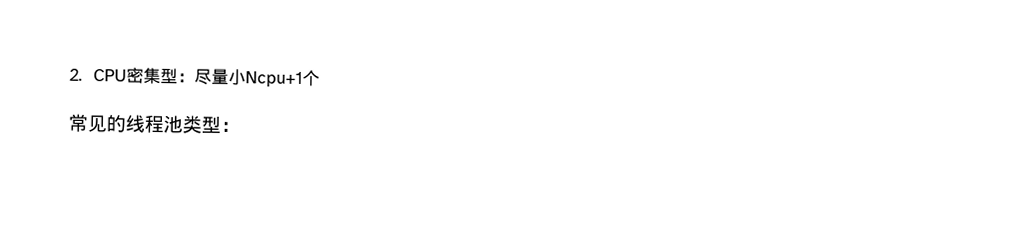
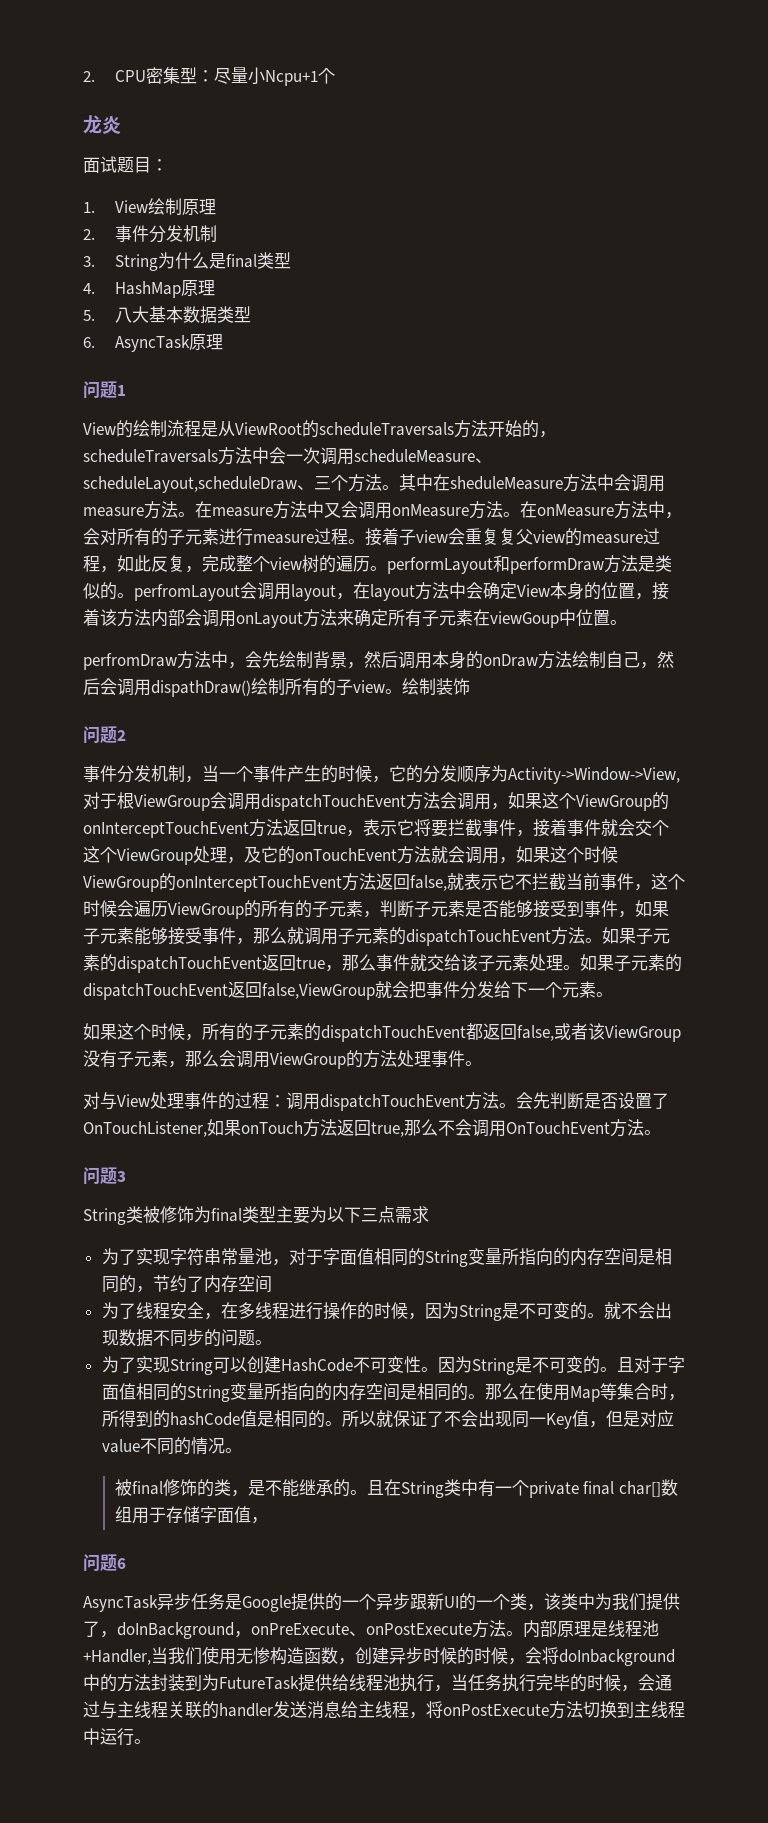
[68,113,240,134] 常见的线程池类型： -> [83,115,121,134] [83,156,168,173] [83,198,216,215] [83,225,217,243] [83,252,291,271] [83,280,215,298] [83,306,251,324] [83,334,223,352] [83,381,126,399] [83,420,556,438] [83,447,492,465] [83,474,665,493] [83,501,682,519] [83,528,660,546] [83,555,672,574] [83,582,669,601] [83,609,627,628] [83,651,674,670] [83,678,470,697] [83,726,126,744] [83,765,680,784] [83,792,669,811] [83,819,669,838] [83,846,618,865] [83,873,685,892] [83,900,669,919] [83,927,670,946] [83,954,682,973] [83,981,613,1000] [83,1023,681,1042] [83,1050,482,1069] [83,1092,669,1111] [83,1119,661,1137] [83,1167,126,1185] [83,1206,429,1225] [101,1248,672,1267] [101,1275,272,1293] [101,1302,672,1321] [101,1329,272,1347] [101,1356,685,1375] [101,1382,685,1402] [101,1410,674,1429] [101,1437,242,1455] [114,1479,678,1498] [114,1506,268,1524] [83,1554,126,1572] [83,1593,680,1612] [83,1620,659,1639] [83,1646,675,1666] [83,1674,672,1692] [83,1701,685,1719] [83,1728,151,1746] 龙炎 // 面试题目： // 1. View绘制原理 // 2.事件分发机制 // 3. String为什么是final类型 // 4. HashMap原理 // 5.八大基本数据类型 // 6. AsyncTask原理 // 问题1 // View的绘制流程是从ViewRoot的scheduleTraversals方法开始的，scheduleTraversals方法中会一次调用scheduleMeasure、scheduleLayout,scheduleDraw、三个方法。其中在sheduleMeasure方法中会调用measure方法。在measure方法中又会调用onMeasure方法。在onMeasure方法中，会对所有的子元素进行measure过程。接着子view会重复复父view的measure过程，如此反复，完成整个view树的遍历。performLayout和performDraw方法是类似的。perfromLayout会调用layout，在layout方法中会确定View本身的位置，接着该方法内部会调用onLayout方法来确定所有子元素在viewGoup中位置。 // perfromDraw方法中，会先绘制背景，然后调用本身的onDraw方法绘制自己，然后会调用dispathDraw()绘制所有的子view。绘制装饰 // 问题2 // 事件分发机制，当一个事件产生的时候，它的分发顺序为Activity->Window->View,对于根ViewGroup会调用dispatchTouchEvent方法会调用，如果这个ViewGroup的onInterceptTouchEvent方法返回true，表示它将要拦截事件，接着事件就会交个这个ViewGroup处理，及它的onTouchEvent方法就会调用，如果这个时候ViewGroup的onInterceptTouchEvent方法返回false,就表示它不拦截当前事件，这个时候会遍历ViewGroup的所有的子元素，判断子元素是否能够接受到事件，如果子元素能够接受事件，那么就调用子元素的dispatchTouchEvent方法。如果子元素的dispatchTouchEvent返回true，那么事件就交给该子元素处理。如果子元素的dispatchTouchEvent返回false,ViewGroup就会把事件分发给下一个元素。 // 如果这个时候，所有的子元素的dispatchTouchEvent都返回false,或者该ViewGroup没有子元素，那么会调用ViewGroup的方法处理事件。 // 对与View处理事件的过程：调用dispatchTouchEvent方法。会先判断是否设置了OnTouchListener,如果onTouch方法返回true,那么不会调用OnTouchEvent方法。 // 问题3 // String类被修饰为final类型主要为以下三点需求 // 为了实现字符串常量池，对于字面值相同的String变量所指向的内存空间是相同的，节约了内存空间 // 为了线程安全，在多线程进行操作的时候，因为String是不可变的。就不会出现数据不同步的问题。 // 为了实现String可以创建HashCode不可变性。因为String是不可变的。且对于字面值相同的String变量所指向的内存空间是相同的。那么在使用Map等集合时，所得到的hashCode值是相同的。所以就保证了不会出现同一Key值，但是对应value不同的情况。 // 被final修饰的类，是不能继承的。且在String类中有一个private final char[]数组用于存储字面值， // 问题6 // AsyncTask异步任务是Google提供的一个异步跟新UI的一个类，该类中为我们提供了，doInBackground，onPreExecute、onPostExecute方法。内部原理是线程池+Handler,当我们使用无惨构造函数，创建异步时候的时候，会将doInbackground中的方法封装到为FutureTask提供给线程池执行，当任务执行完毕的时候，会通过与主线程关联的handler发送消息给主线程，将onPostExecute方法切换到主线程中运行。

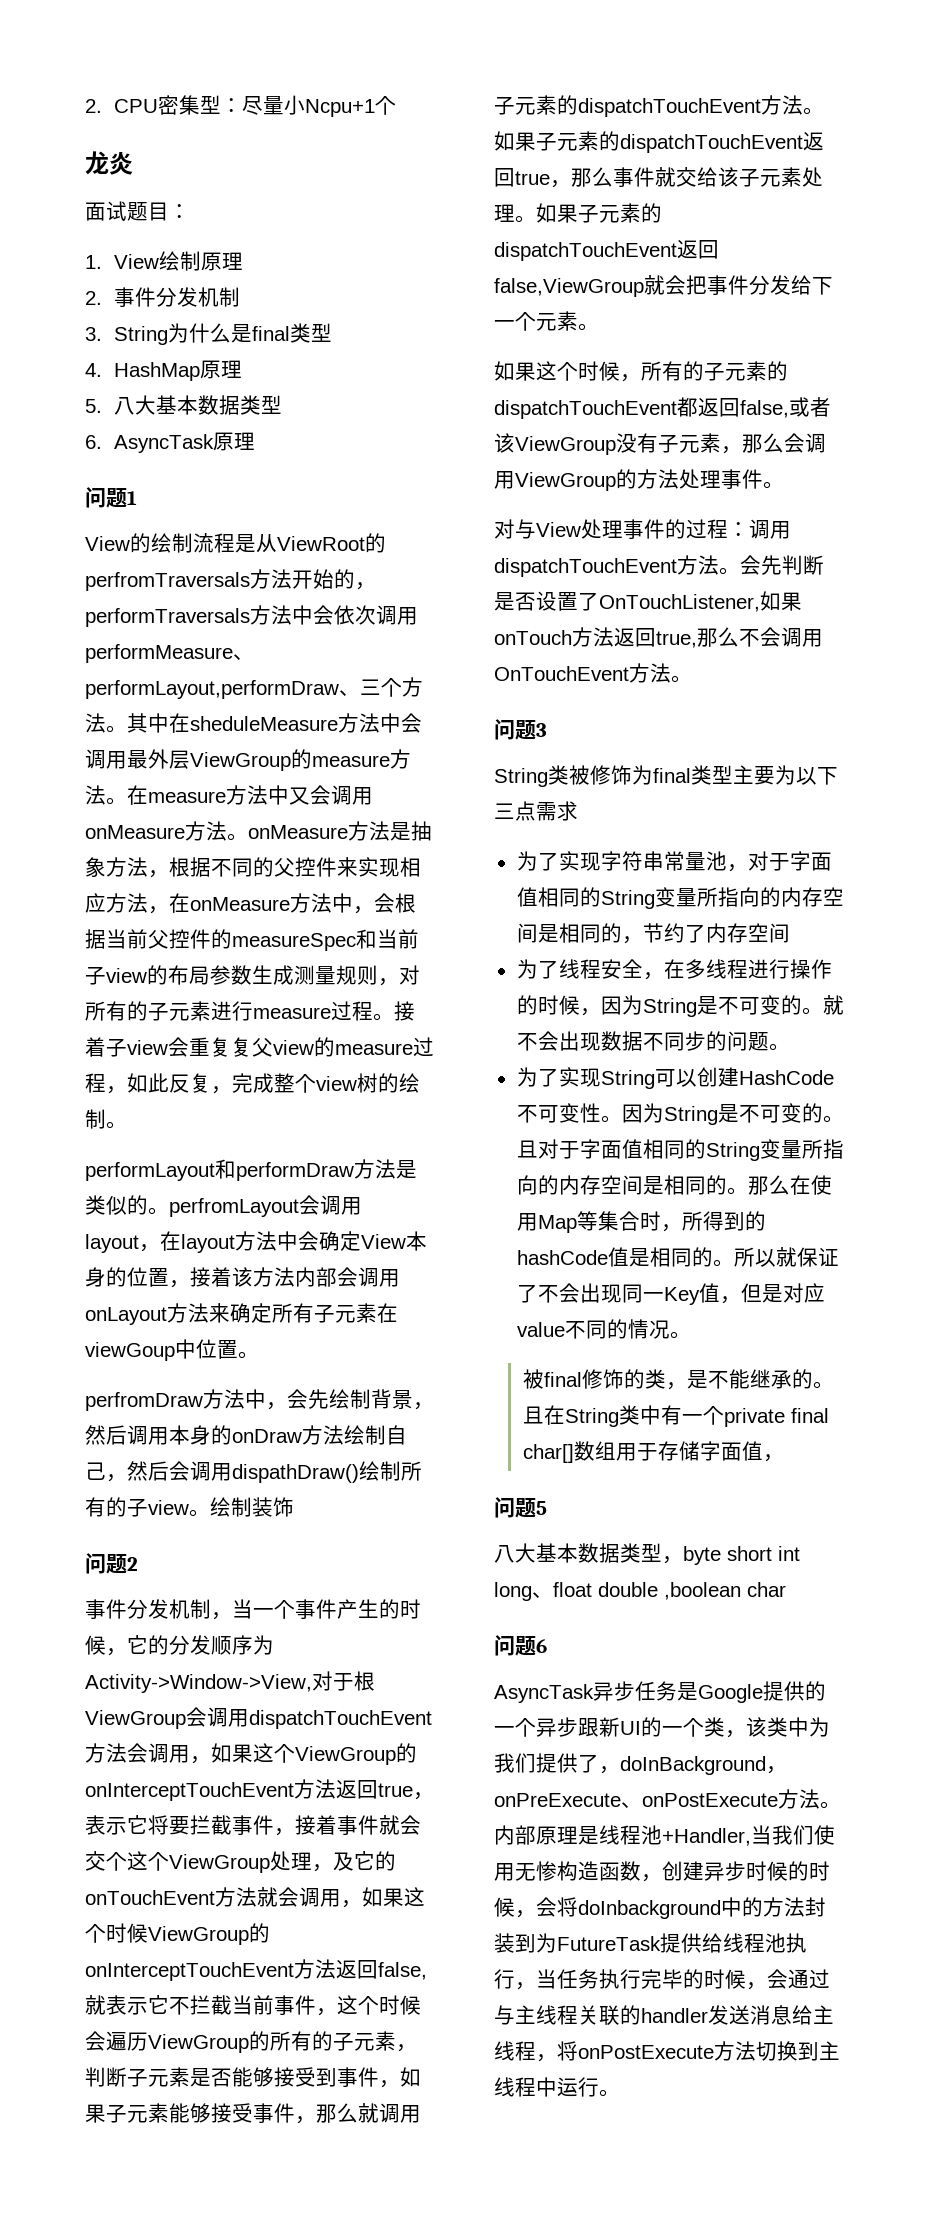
[319,422,454,436] scheduleTraversals -> [85,572,250,591] perfromTraversals
[83,447,492,465] [83,476,297,493] scheduleTraversals方法中会一次调用scheduleMeasure、scheduleLayout,scheduleDraw -> [85,605,418,627] [85,644,254,663] [85,680,339,699] performTraversals方法中会依次调用performMeasure、performLayout,performDraw
(665, 483) none -> [127,749,312,771] 最外层ViewGroup的
[520,501,682,519] [83,528,100,545] 在onMeasure方法中，会 -> [248,821,432,841] [85,857,421,878] [85,893,416,914] [85,929,419,951] [85,965,399,986] onMeasure方法是抽象方法，根据不同的父控件来实现相应方法，在onMeasure方法中，会根据当前父控件的measureSpec和当前子view的布局参数生成测量规则，
[336,555,387,572] 遍历。 -> [399,1073,420,1093] [85,1109,127,1129] 绘制。 //
(268, 1520) none -> [494,1497,547,1518] [494,1543,800,1565] [494,1582,786,1601] // 问题5 // 八大基本数据类型，byte short int long、float double ,boolean char

